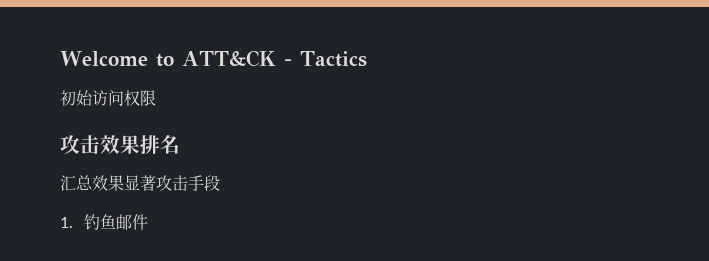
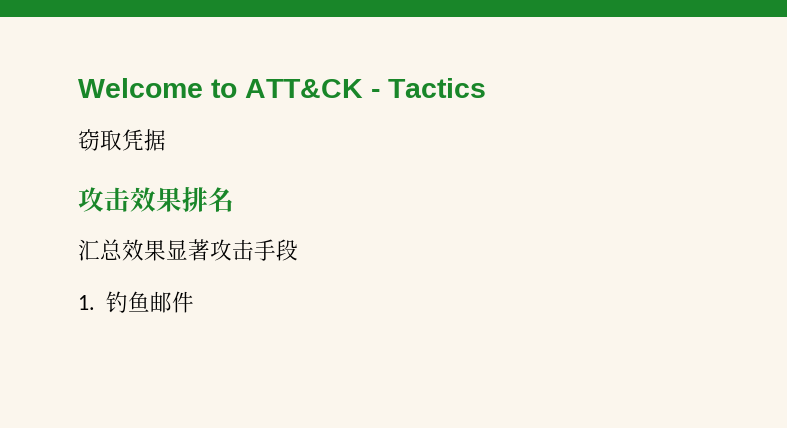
[60,90,156,106] 初始访问权限 -> [78,129,166,151] 窃取凭据

